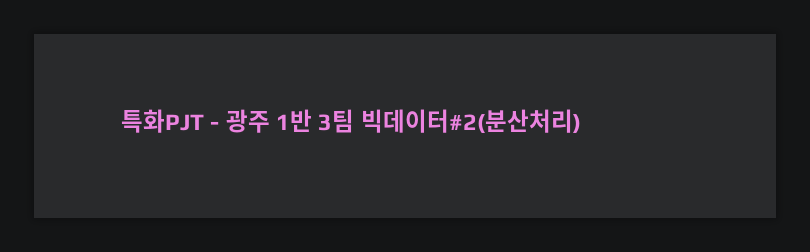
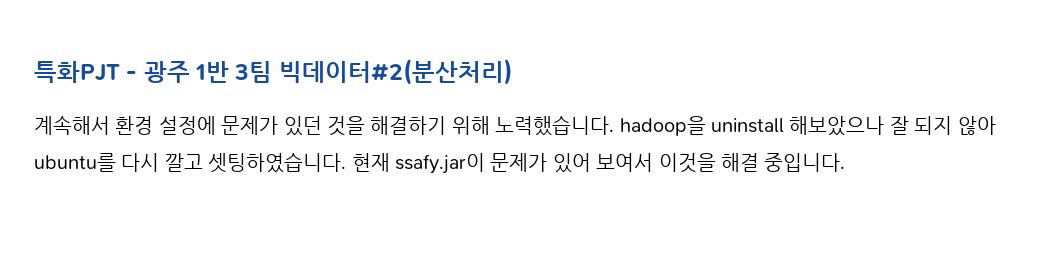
(581, 121) none -> [34,115,996,136] [34,152,846,174] // 계속해서 환경 설정에 문제가 있던 것을 해결하기 위해 노력했습니다. hadoop을 uninstall 해보았으나 잘 되지 않아 ubuntu를 다시 깔고 셋팅하였습니다. 현재 ssafy.jar이 문제가 있어 보여서 이것을 해결 중입니다.

